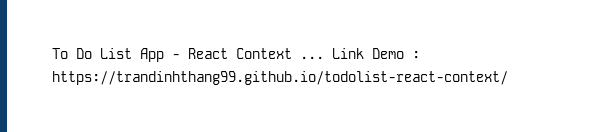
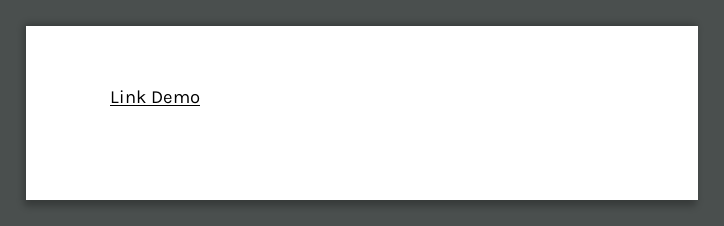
[52,48,420,62] [52,71,508,85] To Do List App - React Context ... Link Demo : https://trandinhthang99.github.io/todolist-react-context/ -> [110,90,200,104] Link Demo

